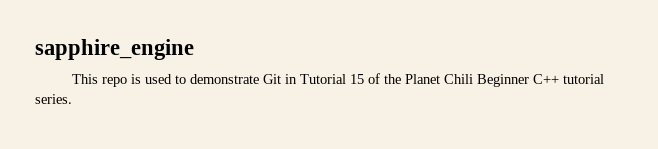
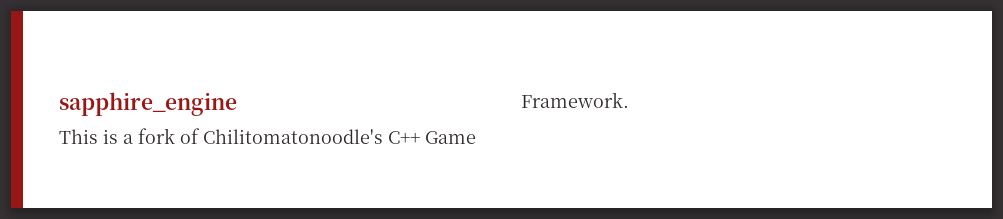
[102,73,605,87] [35,94,72,104] repo is used to demonstrate Git in Tutorial 15 of the Planet Chili Beginner C++ tutorial series. -> [103,128,476,144] [521,92,629,108] is a fork of Chilitomatonoodle's C++ Game Framework.

